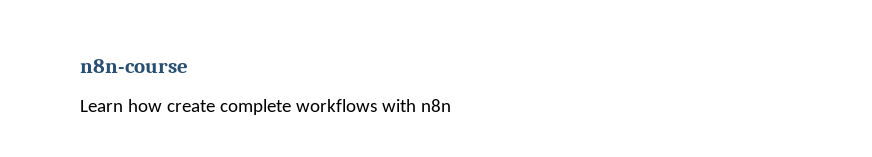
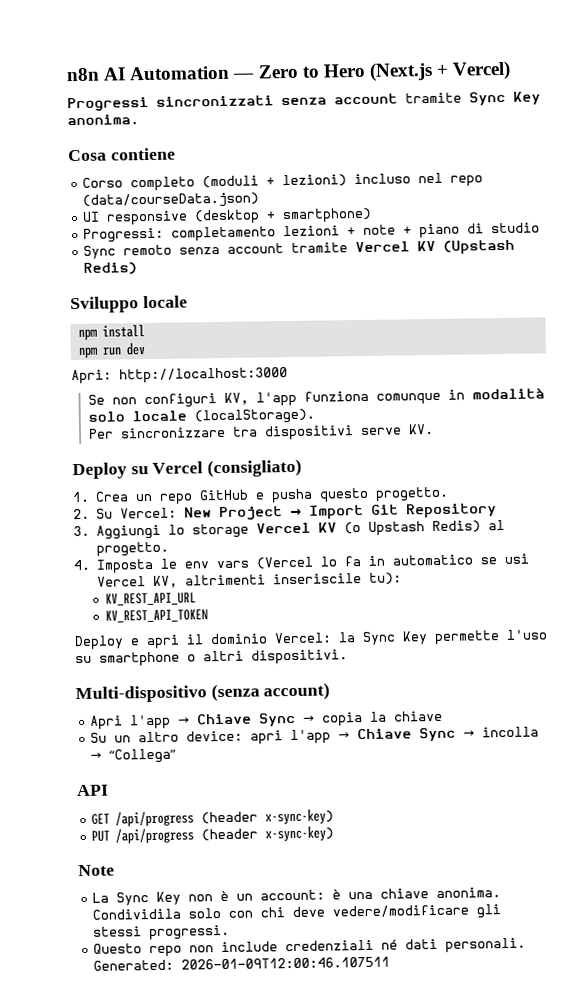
[80,59,188,73] [80,99,451,115] n8n-course // Learn how create complete workflows with n8n -> [66,60,512,82] [67,91,541,112] [67,114,139,126] [68,147,176,162] [82,172,484,192] [82,192,260,209] [82,207,373,226] [83,222,541,243] [83,239,516,259] [83,262,138,275] [70,295,188,314] [77,324,145,341] [77,342,145,359] [71,367,288,385] [87,387,545,409] [87,408,315,425] [87,423,434,441] [72,458,303,480] [72,486,449,505] [73,503,497,521] [73,519,505,540] [95,541,169,557] [73,553,529,574] [96,572,402,588] [104,592,196,606] [104,609,208,623] [74,629,548,651] [75,649,348,667] [75,682,331,704] [90,710,444,730] [90,726,540,745] [90,748,177,764] [77,784,109,797] [91,808,335,827] [91,825,335,844] [78,864,115,877] [92,887,502,906] [92,904,502,920] [93,924,231,941] [93,937,527,958] [93,956,391,971] n8n AI Automation — Zero to Hero (Next.js + Vercel) // Progressi sincronizzati senza account tramite Sync Key anonima. // Cosa contiene // Corso completo (moduli + lezioni) incluso nel repo (data/courseData.json) // UI responsive (desktop + smartphone) // Progressi: completamento lezioni + note + piano di studio // Sync remoto senza account tramite Vercel KV (Upstash Redis) // Sviluppo locale // npm install // npm run dev // Apri: http://localhost:3000 // Se non configuri KV, l'app funziona comunque in modalità solo locale (localStorage). // Per sincronizzare tra dispositivi serve KV. // Deploy su Vercel (consigliato) // 1. Crea un repo GitHub e pusha questo progetto. // 2. Su Vercel: New Project → Import Git Repository // 3. Aggiungi lo storage Vercel KV (o Upstash Redis) al progetto. // 4. Imposta le env vars (Vercel lo fa in automatico se usi Vercel KV, altrimenti inseriscile tu): // KV_REST_API_URL // KV_REST_API_TOKEN // Deploy e apri il dominio Vercel: la Sync Key permette l'uso su smartphone o altri dispositivi. // Multi-dispositivo (senza account) // Apri l'app → Chiave Sync → copia la chiave // Su un altro device: apri l'app → Chiave Sync → incolla → “Collega” // API // GET /api/progress (header x-sync-key) // PUT /api/progress (header x-sync-key) // Note // La Sync Key non è un account: è una chiave anonima. Condividila solo con chi deve vedere/modificare gli stessi progressi. // Questo repo non include credenziali né dati personali. Generated: 2026-01-09T12:00:46.107511

